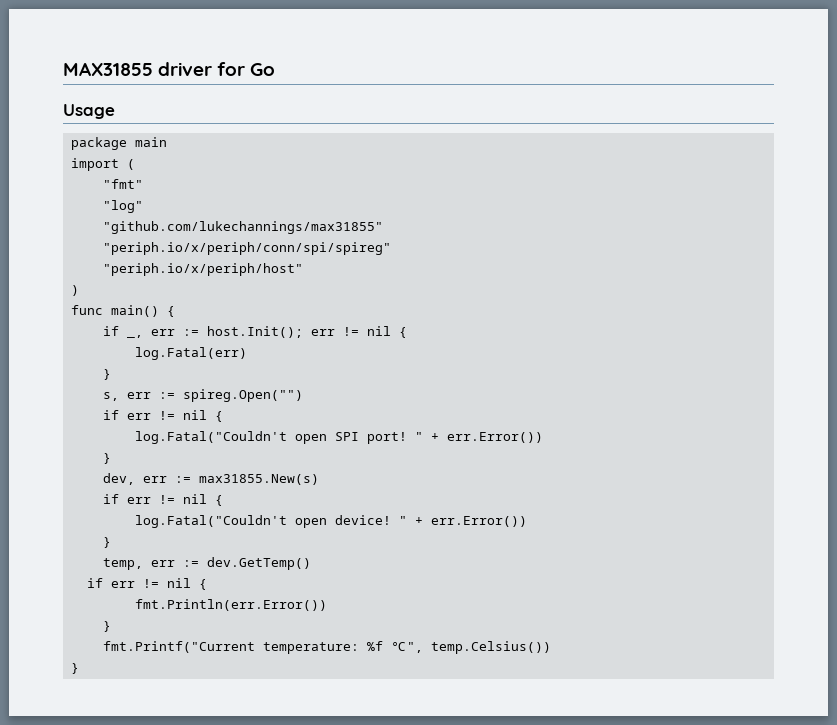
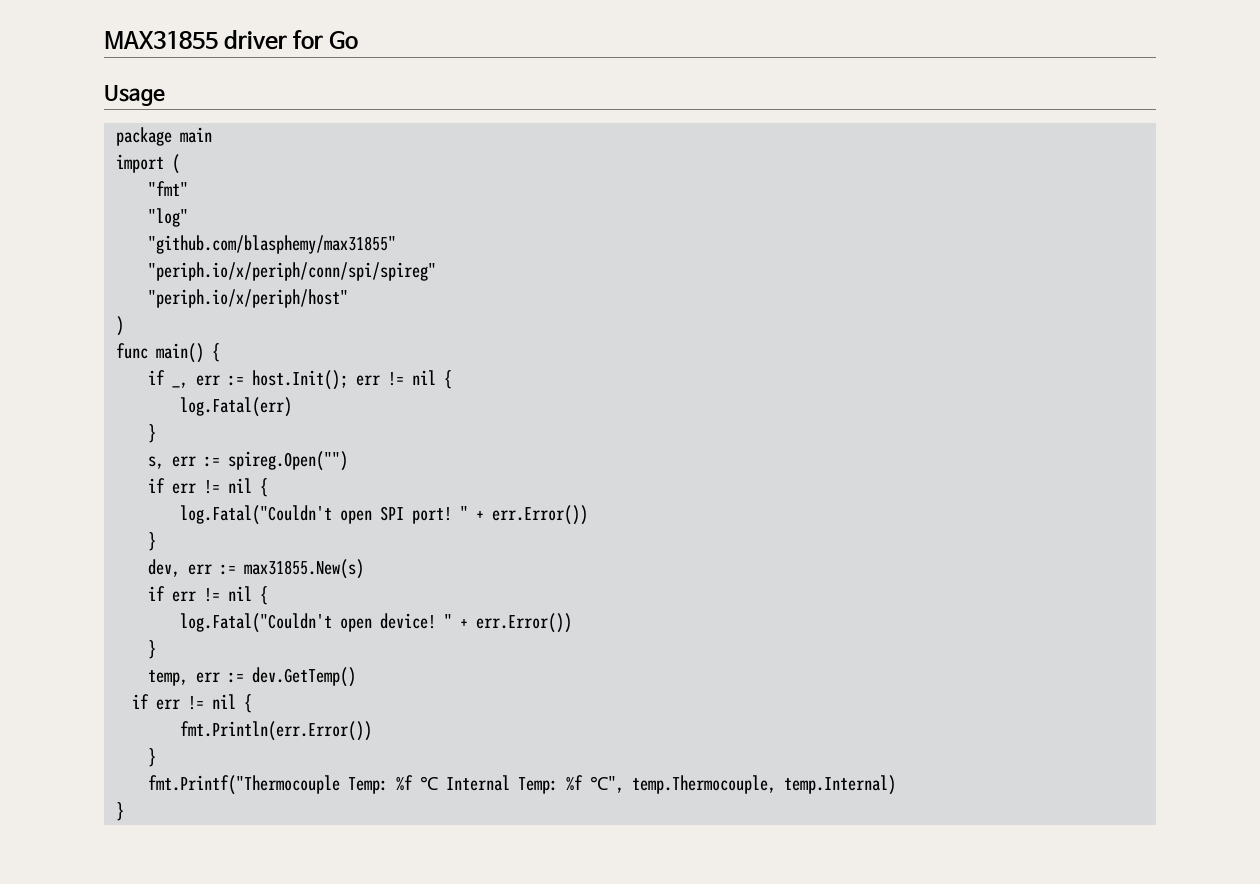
[102,221,383,234] "github.com/lukechannings/max31855" -> [147,235,396,254] "github.com/blasphemy/max31855"
[102,641,551,654] fmt.Printf("Current temperature: %f ℃", temp.Celsius()) -> [147,775,896,795] fmt.Printf("Thermocouple Temp: %f ℃ Internal Temp: %f ℃", temp.Thermocouple, temp.Internal)

